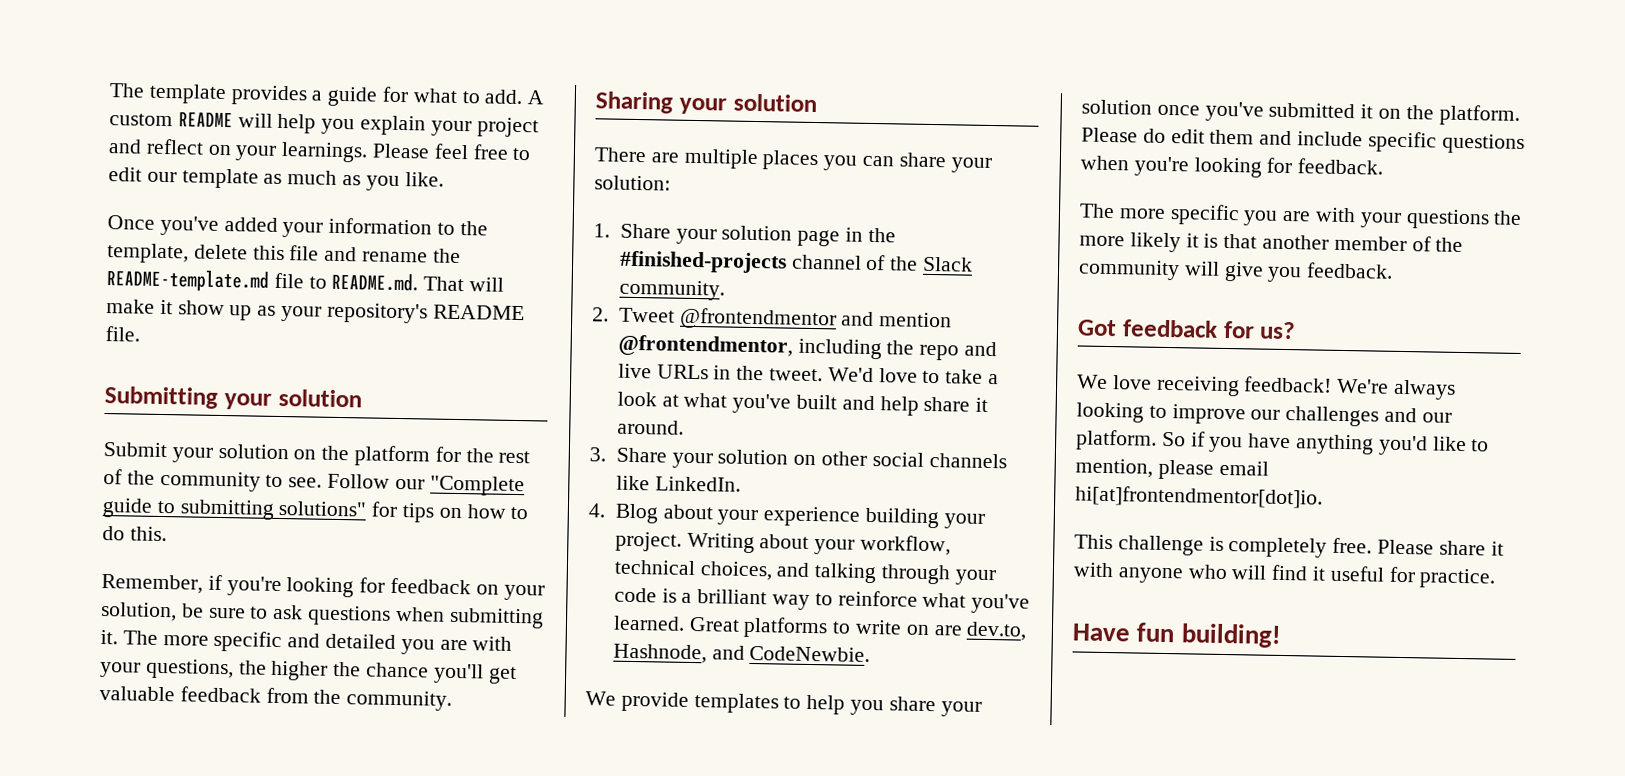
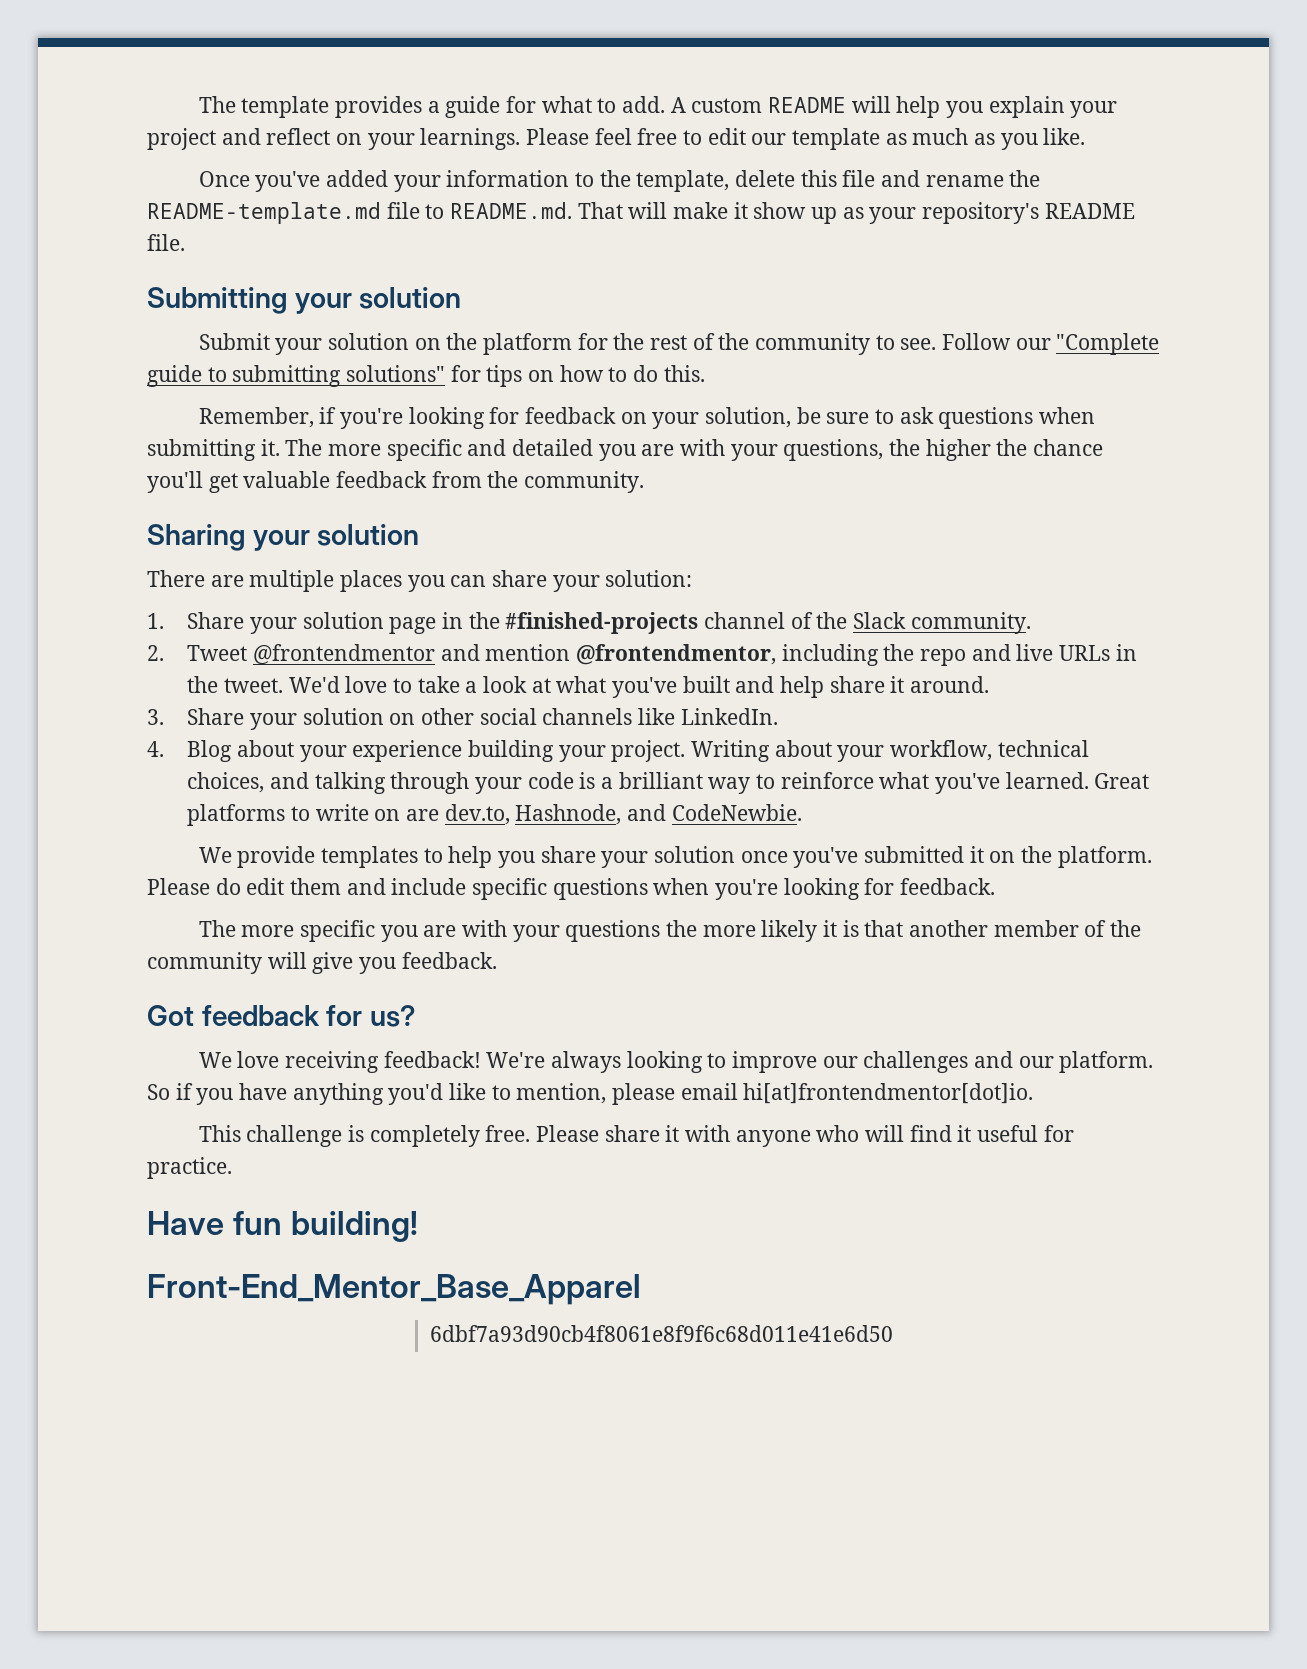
(1282, 635) none -> [147,1274,641,1305] [430,1325,894,1342] // Front-End_Mentor_Base_Apparel // 6dbf7a93d90cb4f8061e8f9f6c68d011e41e6d50

